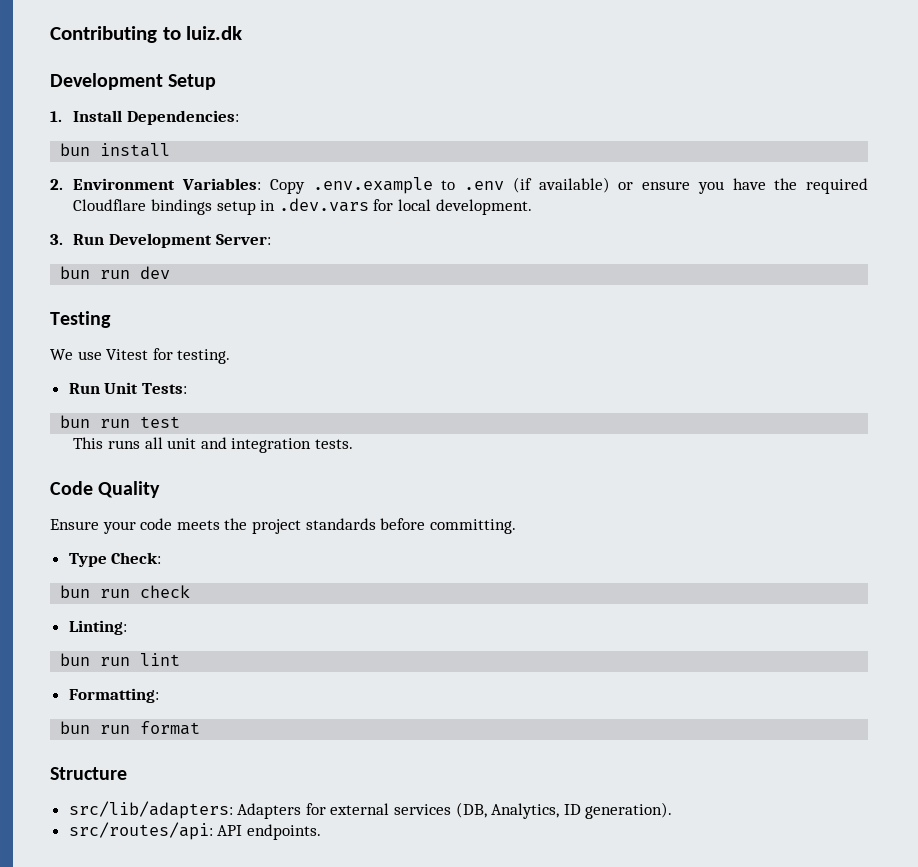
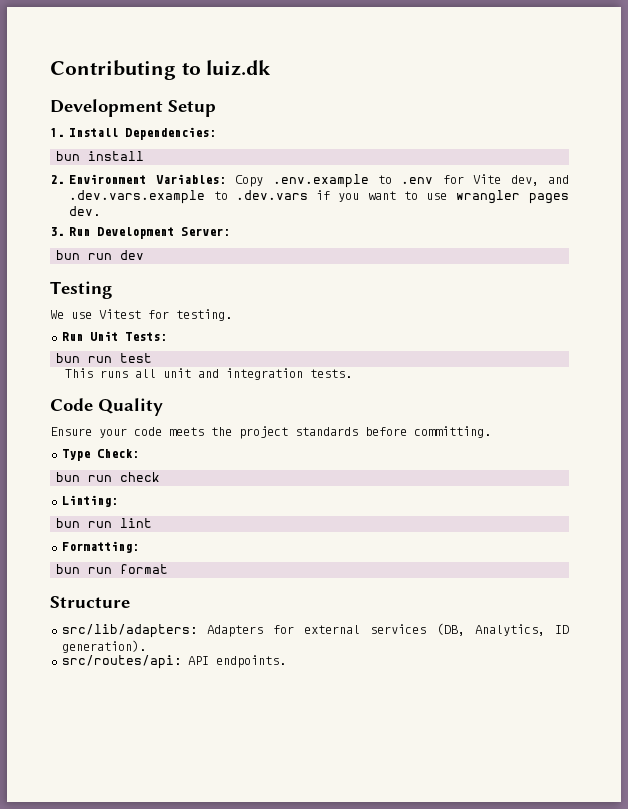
[512,177,868,194] [73,198,532,215] (if available) or ensure you have the required Cloudflare bindings setup in .dev.vars for local development. -> [442,174,570,186] [69,190,569,204] [69,206,101,216] for Vite dev, and .dev.vars.example to .dev.vars if you want to use wrangler pages dev.

